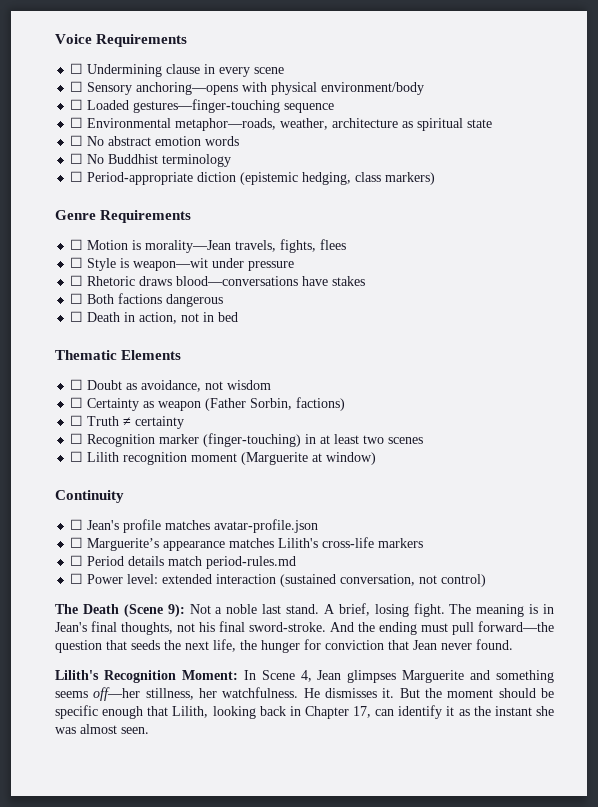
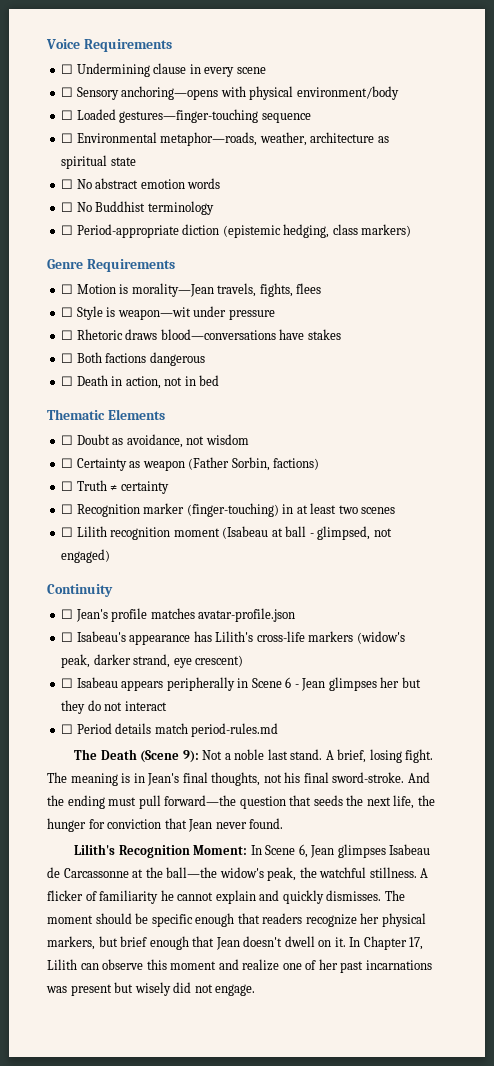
[241,452,377,465] (Marguerite at window) -> [222,526,392,540] [61,549,111,563] (Isabeau at ball - glimpsed, not engaged)
[87,538,275,551] Marguerite’s appearance matches -> [76,631,212,645] Isabeau's appearance has
(424, 543) none -> [356,631,405,644] [61,654,244,668] [61,677,421,691] [61,700,167,714] (widow's peak, darker strand, eye crescent) // ☐ Isabeau appears peripherally in Scene 6 - Jean glimpses her but they do not interact
[70,573,487,587] // ☐ Power level: extended interaction (sustained conversation, not control) -> (279, 730) none
[300,670,554,683] [55,687,442,701] 4, Jean glimpses Marguerite and something seems off—her stillness, her watchfulness. He dismisses it. But the -> [298,844,431,858] [47,867,429,881] [47,890,405,904] 6, Jean glimpses Isabeau de Carcassonne at the ball—the widow's peak, the watchful stillness. A flicker of familiarity he cannot explain and quickly dismisses. The
[172,705,554,719] [55,724,149,734] Lilith, looking back in Chapter 17, can identify it as the instant she was almost seen. -> [262,913,426,927] [47,936,424,950] [47,959,432,973] [46,982,256,996] readers recognize her physical markers, but brief enough that Jean doesn't dwell on it. In Chapter 17, Lilith can observe this moment and realize one of her past incarnations was present but wisely did not engage.

